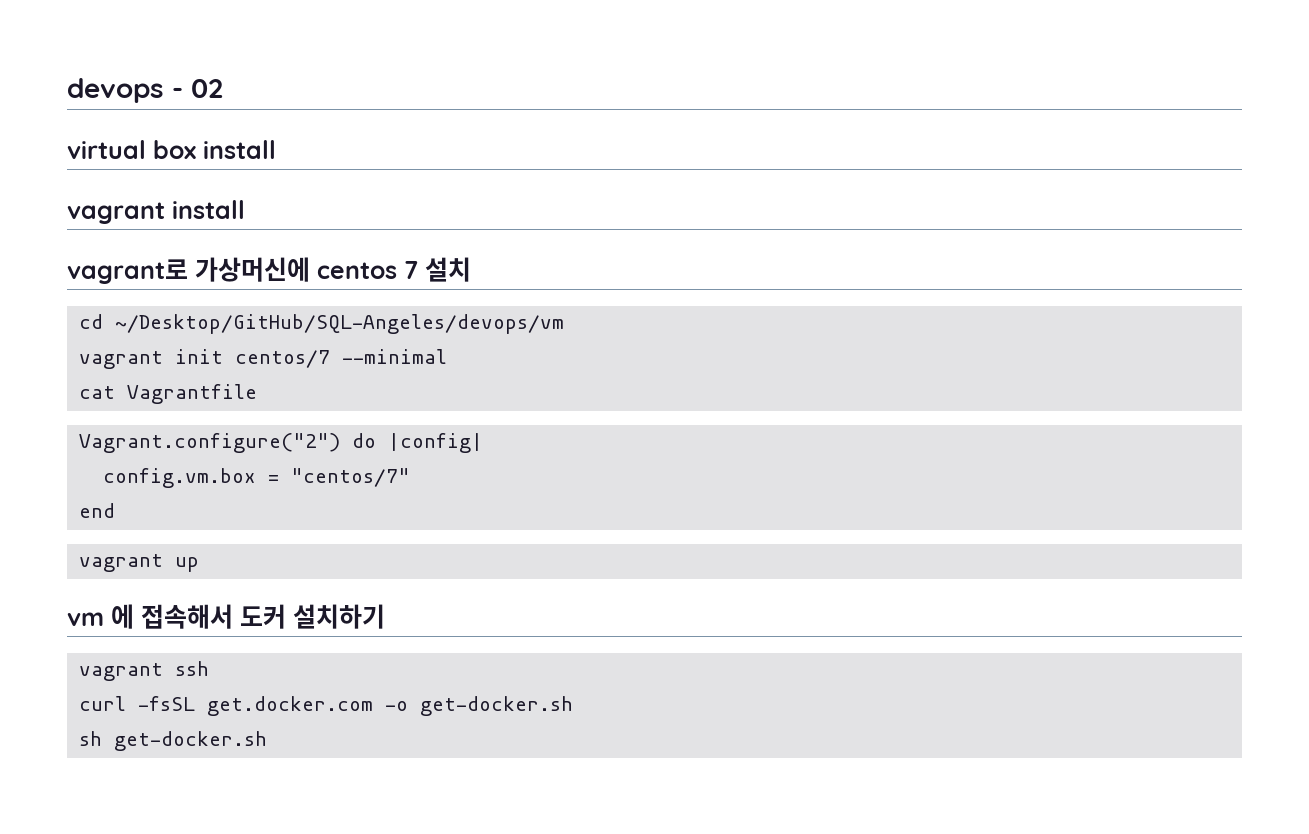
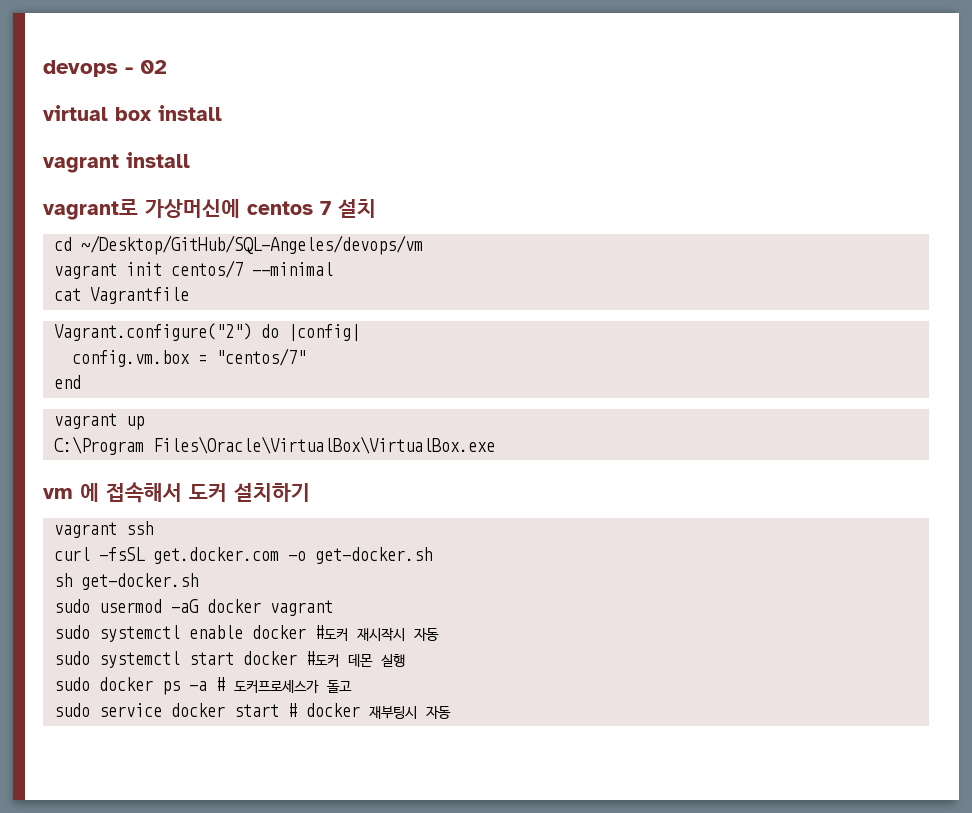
(199, 564) none -> [53,436,495,455] // C:\Program Files\Oracle\VirtualBox\VirtualBox.exe
(267, 741) none -> [53,599,333,616] [53,625,439,642] [53,651,405,668] [53,677,352,695] [53,703,451,719] // sudo usermod -aG docker vagrant // sudo systemctl enable docker #도커 재시작시 자동 // sudo systemctl start docker #도커 데몬 실행 // sudo docker ps -a # 도커프로세스가 돌고 // sudo service docker start # docker 재부팅시 자동

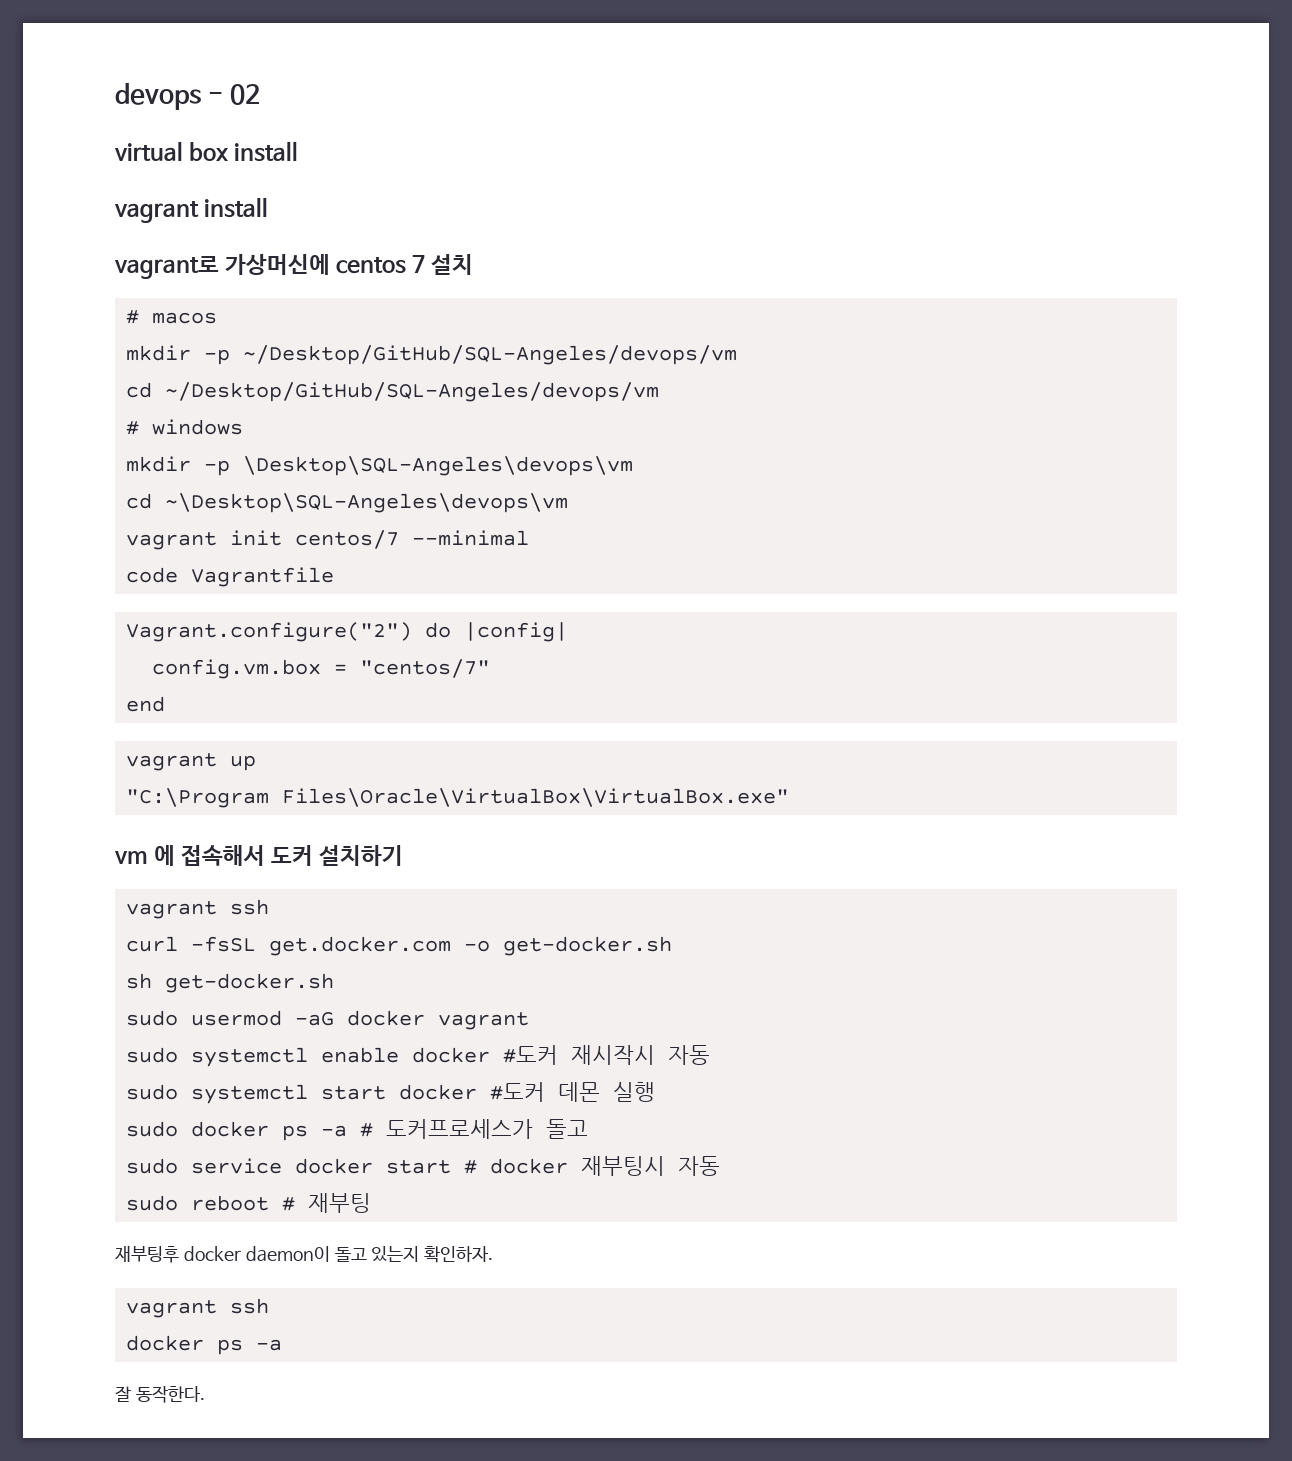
[53,235,423,255] cd ~/Desktop/GitHub/SQL-Angeles/devops/vm -> [125,310,217,324] [125,345,737,365] [125,382,659,402] [125,419,243,435] [125,456,633,476] [125,493,568,513] # macos // mkdir -p ~/Desktop/GitHub/SQL-Angeles/devops/vm // cd ~/Desktop/GitHub/SQL-Angeles/devops/vm // # windows // mkdir -p \Desktop\SQL-Angeles\devops\vm // cd ~\Desktop\SQL-Angeles\devops\vm
[53,288,81,301] cat -> [125,567,178,583] code
[53,436,495,455] C:\Program Files\Oracle\VirtualBox\VirtualBox.exe -> [125,788,789,808] "C:\Program Files\Oracle\VirtualBox\VirtualBox.exe"
(451, 712) none -> [125,1193,371,1213] [115,1245,494,1263] [125,1298,269,1318] [125,1335,282,1355] [115,1385,205,1403] // sudo reboot # 재부팅 // 재부팅후 docker daemon이 돌고 있는지 확인하자. // vagrant ssh // docker ps -a // 잘 동작한다.

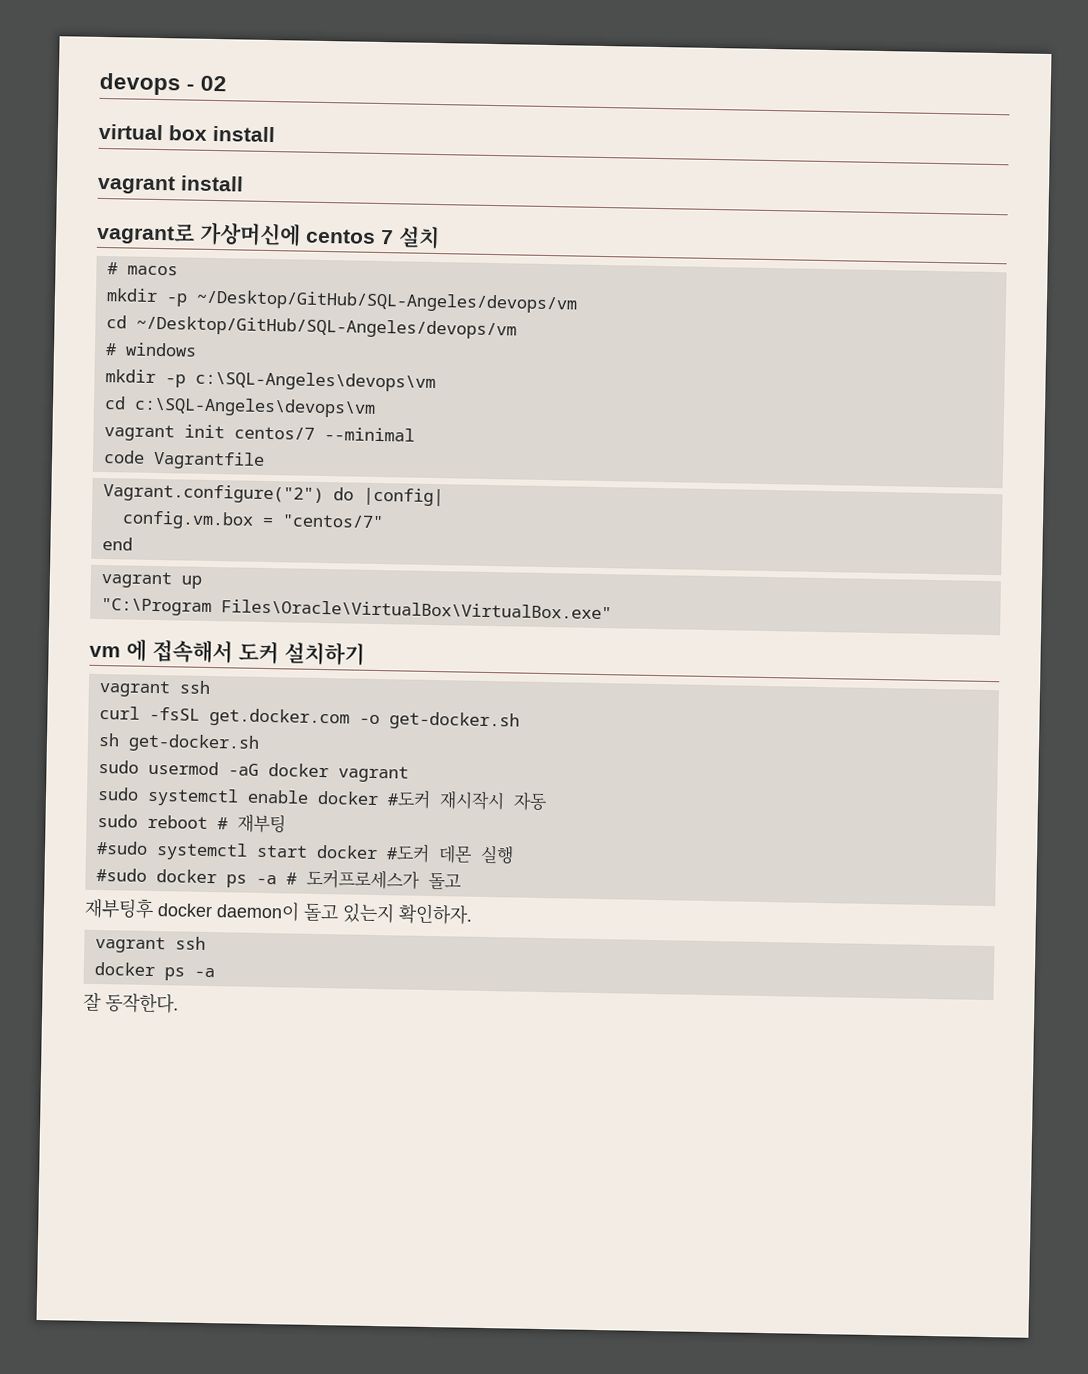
[242,456,633,476] [125,493,568,513] \Desktop\SQL-Angeles\devops\vm // cd ~\Desktop\SQL-Angeles\devops\vm -> [194,370,436,392] [103,396,376,418] c:\SQL-Angeles\devops\vm // cd c:\SQL-Angeles\devops\vm
(178, 1092) none -> [146,813,286,834] [95,840,148,855] reboot # 재부팅 // #sudo
[125,1121,178,1137] sudo -> [95,867,147,882] #sudo
[125,1156,720,1176] [125,1193,371,1213] // sudo service docker start # docker 재부팅시 자동 // sudo reboot # 재부팅 -> (462, 881) none

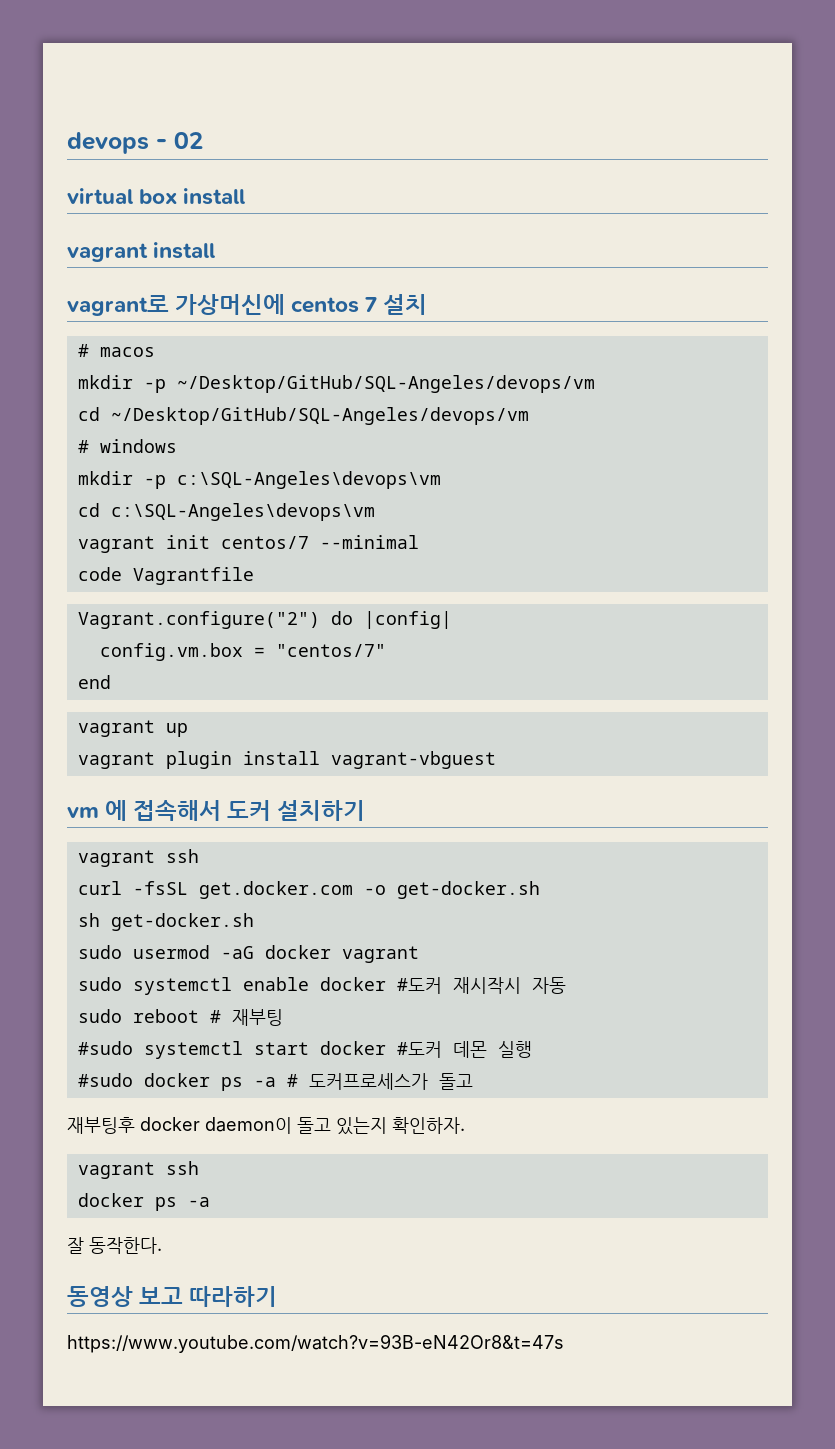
[100,598,612,620] "C:\Program Files\Oracle\VirtualBox\VirtualBox.exe" -> [77,751,496,769] vagrant plugin install vagrant-vbguest
(179, 1003) none -> [67,1286,278,1307] [67,1334,564,1353] // 동영상 보고 따라하기 // https://www.youtube.com/watch?v=93B-eN42Or8&t=47s

